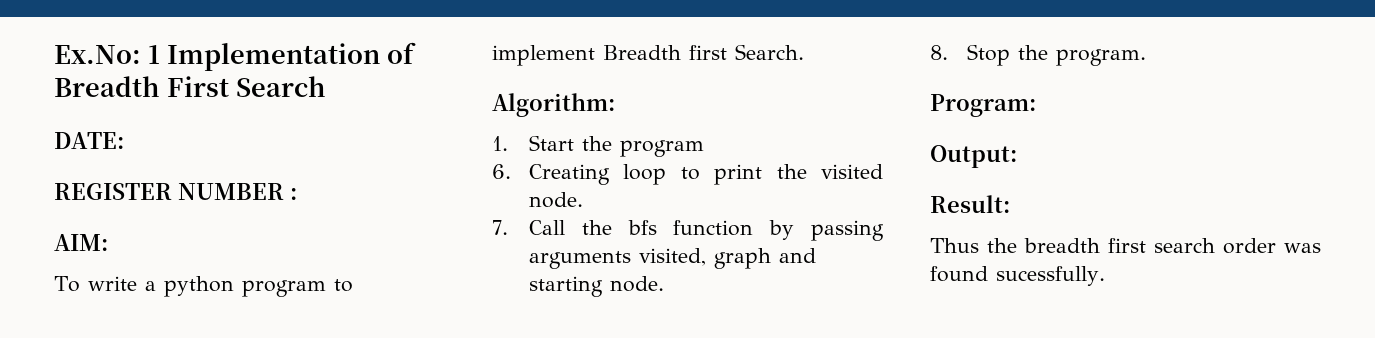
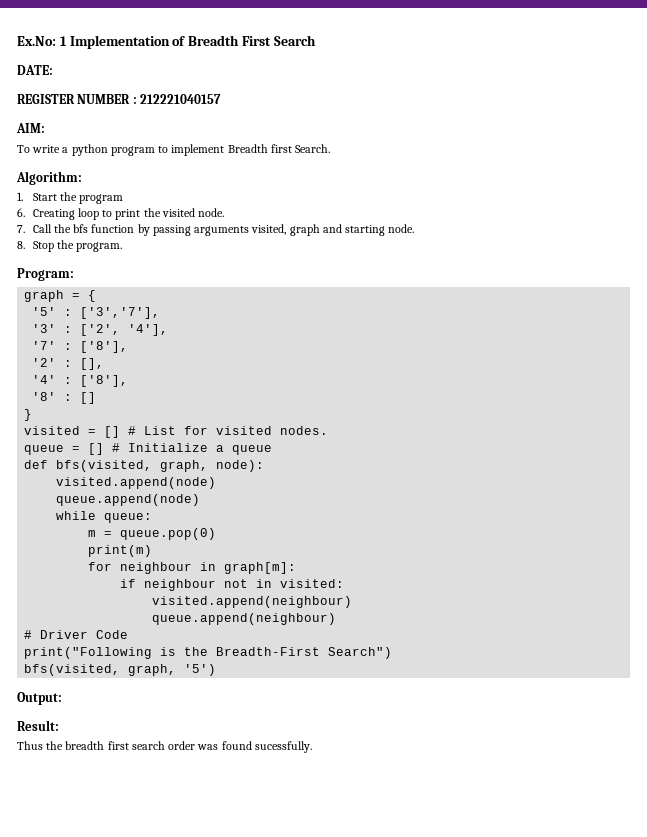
(297, 194) none -> [140,94,222,104] 212221040157
(1036, 105) none -> [24,290,97,302] [32,307,161,319] [32,324,169,336] [32,341,129,353] [32,358,105,370] [32,375,129,387] [32,392,97,404] [24,409,33,421] [24,426,329,438] [24,443,273,455] [24,460,265,472] [56,477,217,489] [56,494,201,506] [56,511,153,523] [88,528,217,540] [88,545,153,557] [88,562,297,574] [120,579,345,591] [152,596,353,608] [152,613,337,625] [24,630,129,639] [24,647,393,659] [24,664,217,676] // graph = { // '5' : ['3','7'], // '3' : ['2', '4'], // '7' : ['8'], // '2' : [], // '4' : ['8'], // '8' : [] // } // visited = [] # List for visited nodes. // queue = [] # Initialize a queue // def bfs(visited, graph, node): // visited.append(node) // queue.append(node) // while queue: // m = queue.pop(0) // print(m) // for neighbour in graph[m]: // if neighbour not in visited: // visited.append(neighbour) // queue.append(neighbour) // # Driver Code // print("Following is the Breadth-First Search") // bfs(visited, graph, '5')

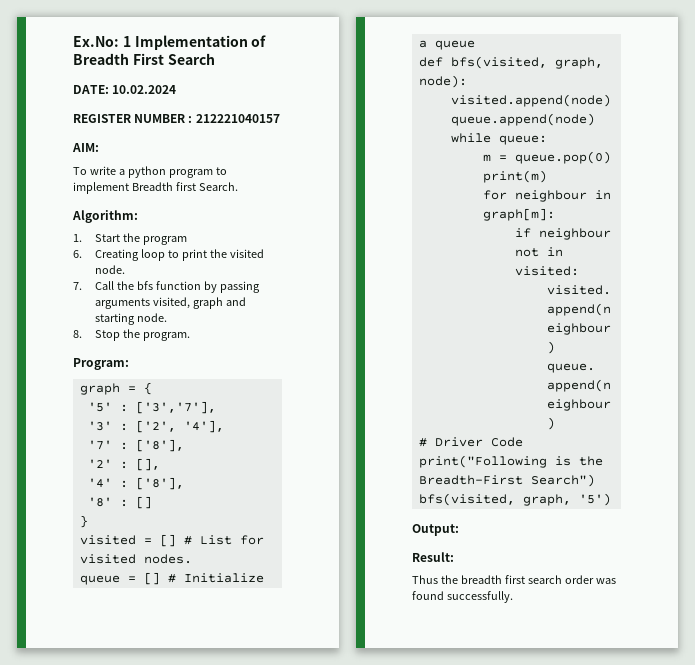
(53, 70) none -> [112,85,177,94] 10.02.2024
[254,741,312,753] sucessfully. -> [446,591,513,603] successfully.

